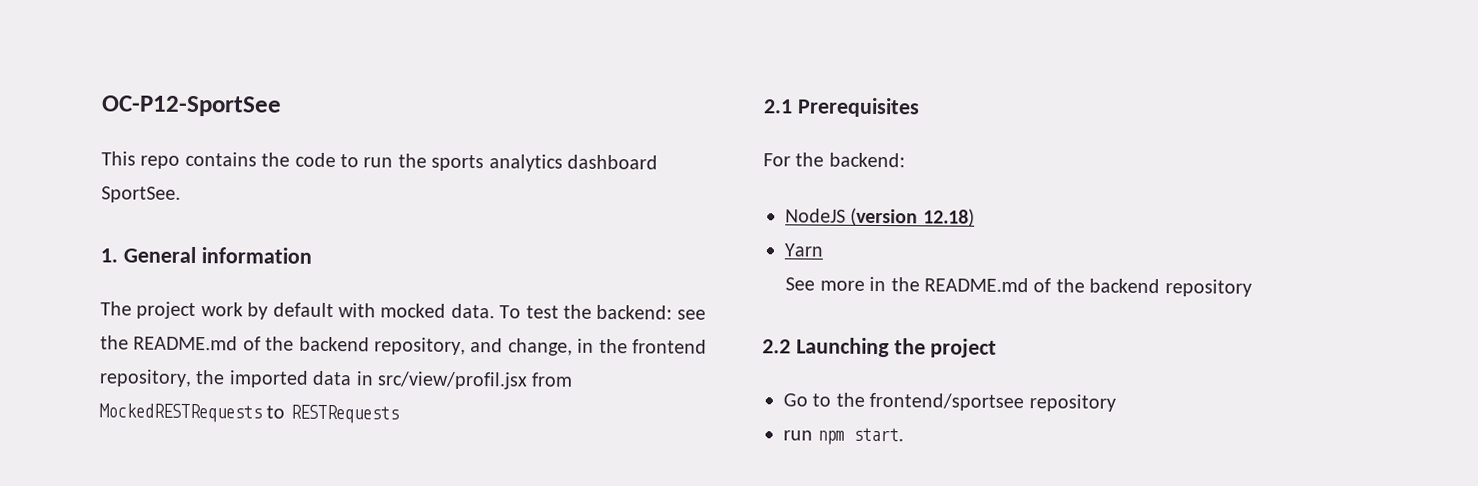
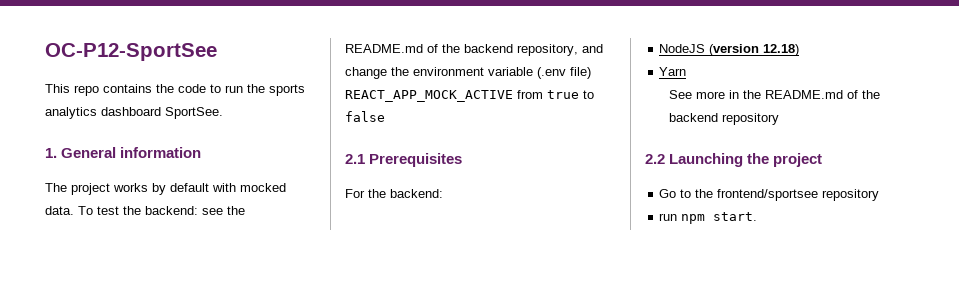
[200,302,243,317] work -> [113,183,148,192] works
[507,338,707,356] [99,369,574,390] [99,403,399,424] change, in the frontend repository, the imported data in src/view/profil.jsx from MockedRESTRequests to RESTRequests -> [345,67,591,79] [345,90,594,102] [345,111,385,122] change the environment variable (.env file) REACT_APP_MOCK_ACTIVE from true to false

